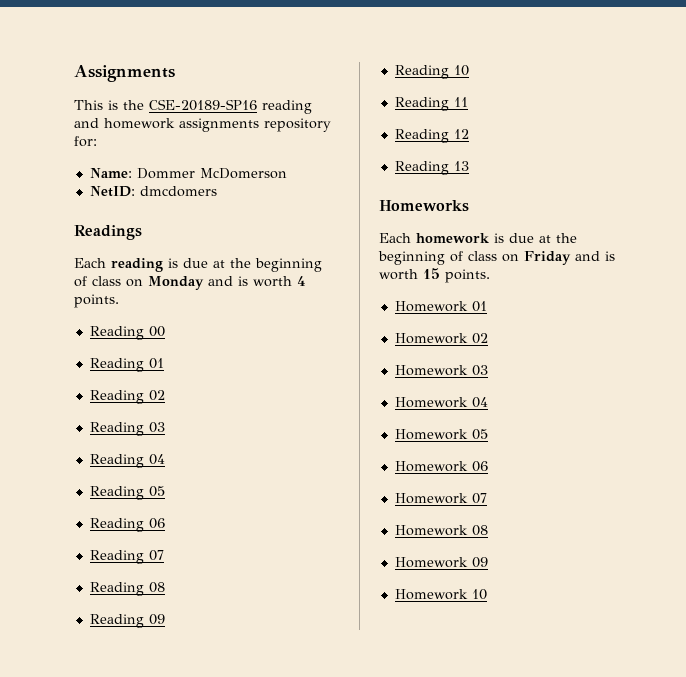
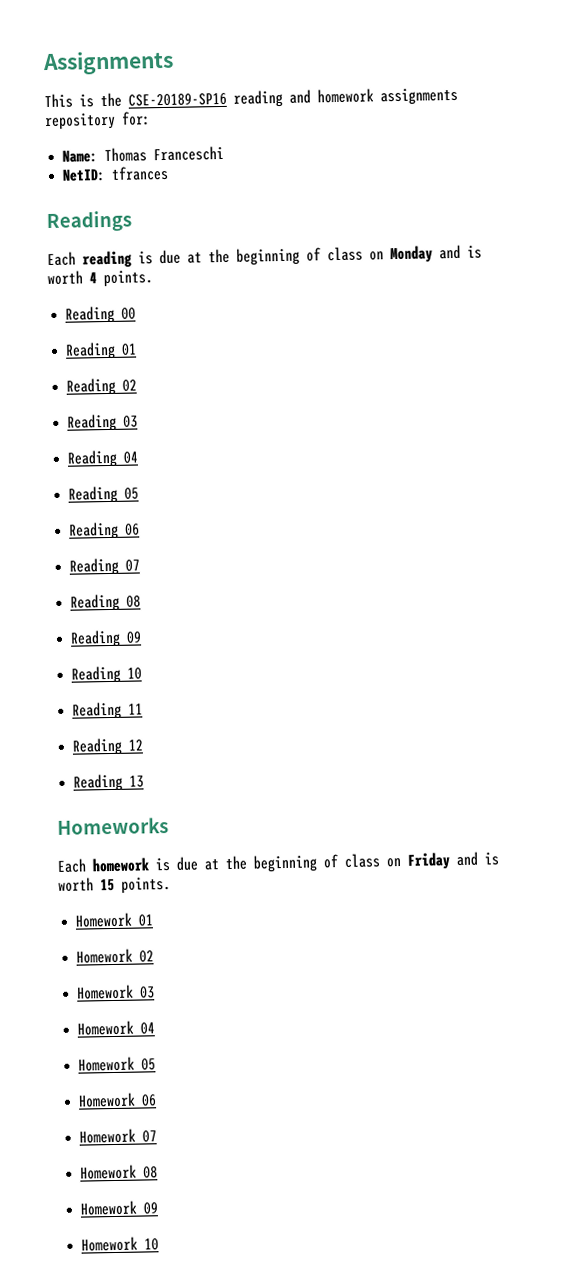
[136,168,287,179] Dommer McDomerson -> [104,145,225,163] Thomas Franceschi
[139,186,217,197] dmcdomers -> [111,165,170,181] tfrances

